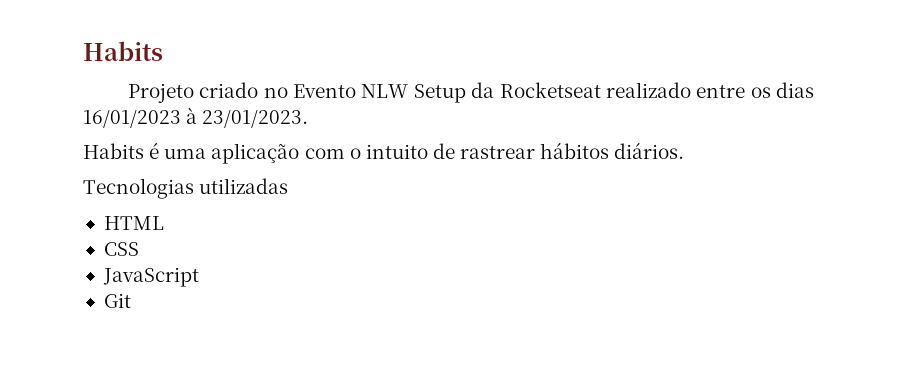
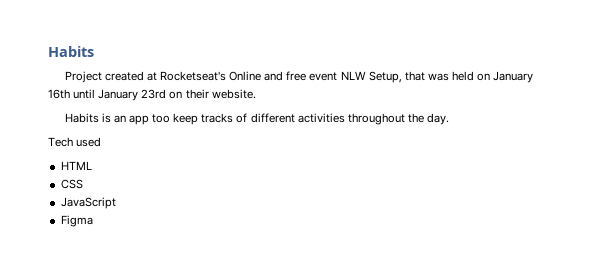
[128,82,815,103] [83,107,309,128] [83,142,685,164] [83,178,289,199] Projeto criado no Evento NLW Setup da Rocketseat realizado entre os dias 16/01/2023 à 23/01/2023. // Habits é uma aplicação com o intuito de rastrear hábitos diários. // Tecnologias utilizadas -> [64,71,534,83] [48,89,256,101] [64,113,449,125] [48,137,102,147] Project created at Rocketseat's Online and free event NLW Setup, that was held on January 16th until January 23rd on their website. // Habits is an app too keep tracks of different activities throughout the day. // Tech used
[103,293,131,308] Git -> [60,215,93,227] Figma

